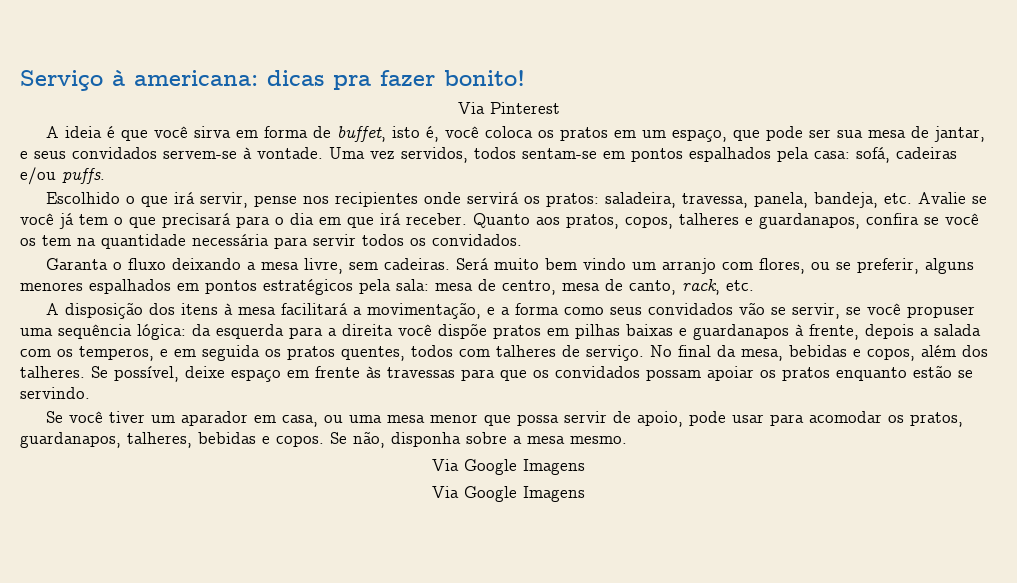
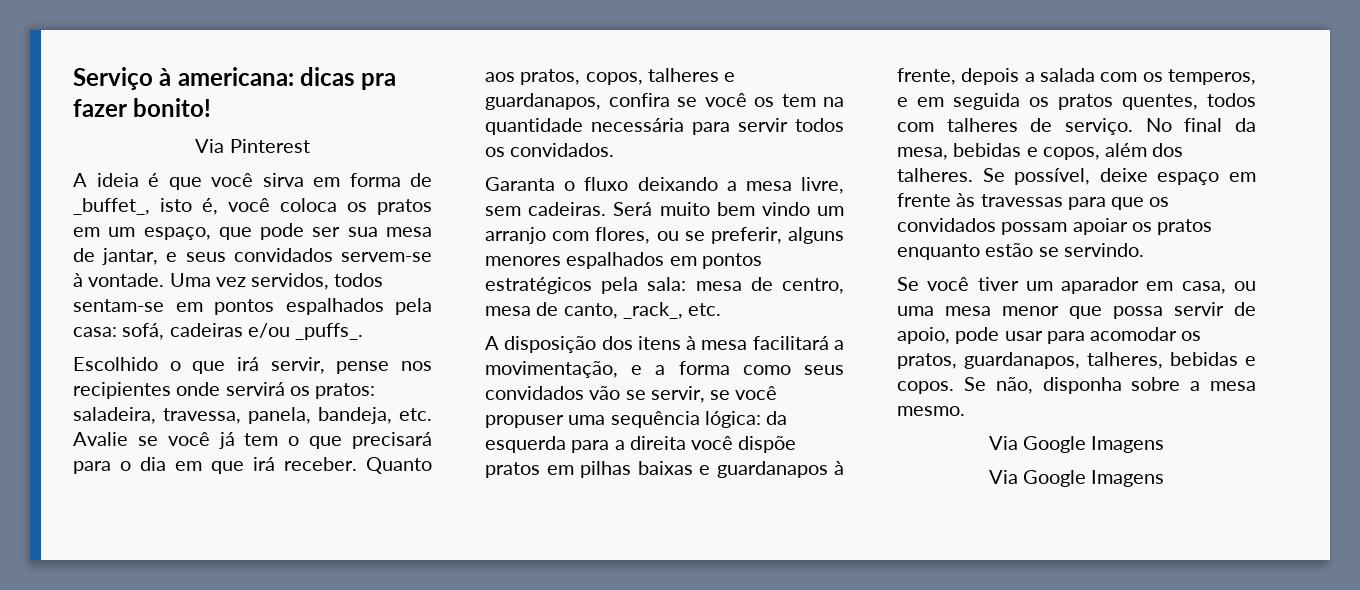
[336,126,386,142] buffet, -> [73,198,150,215] _buffet_,
[62,168,105,184] puffs. -> [295,323,364,340] _puffs_.
[682,279,720,295] rack, -> [622,302,683,319] _rack_,

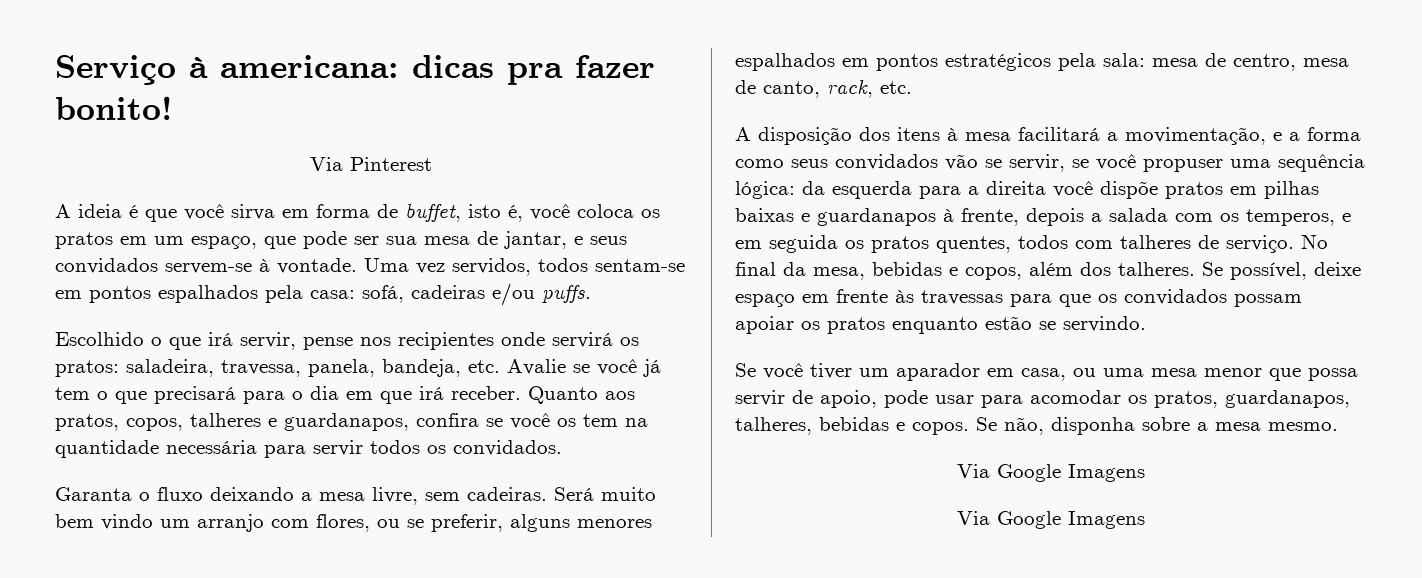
[73,198,150,215] _buffet_, -> [405,202,461,222] buffet,
[295,323,364,340] _puffs_. -> [542,285,591,303] puffs.
[622,302,683,319] _rack_, -> [827,79,873,98] rack,

